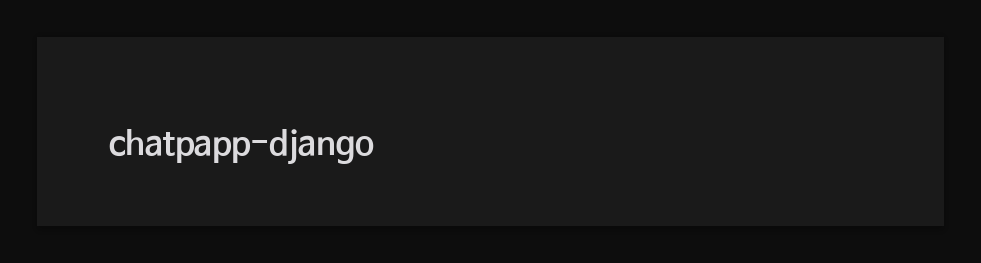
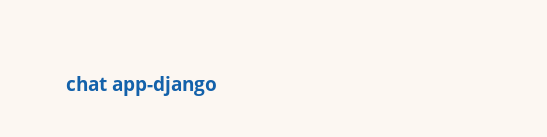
[109,129,374,165] chatpapp-django -> [66,76,217,96] chat app-django

